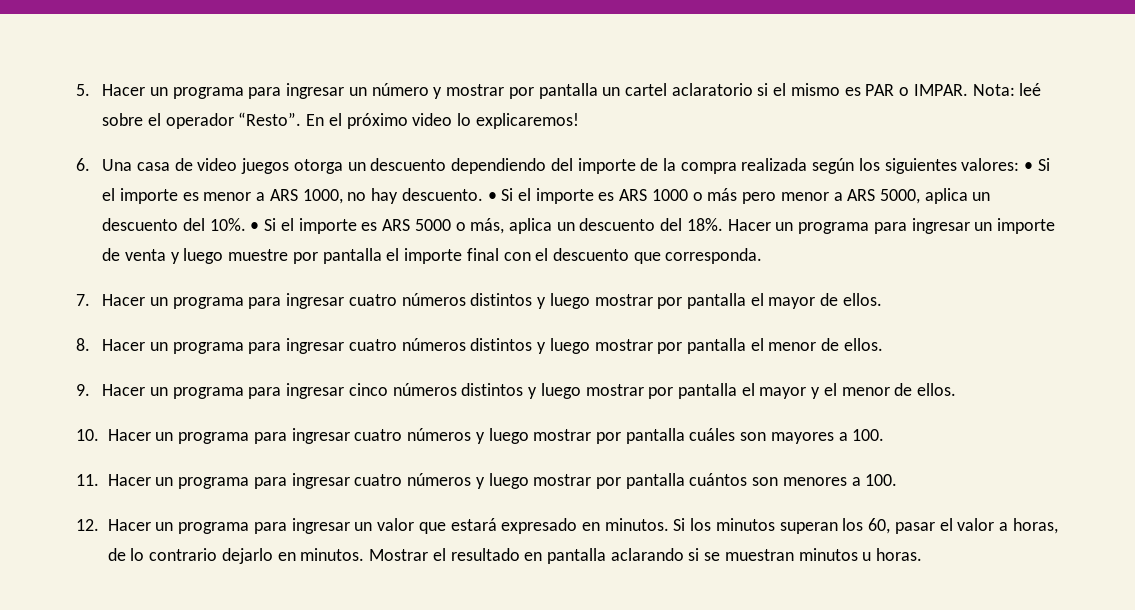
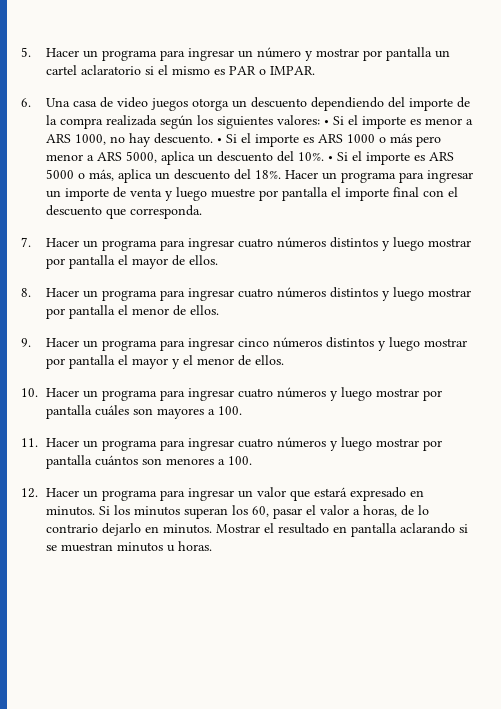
[972,83,1042,96] [102,112,579,129] Nota: leé sobre el operador “Resto”. En el próximo video lo explicaremos! -> (316, 70) none

